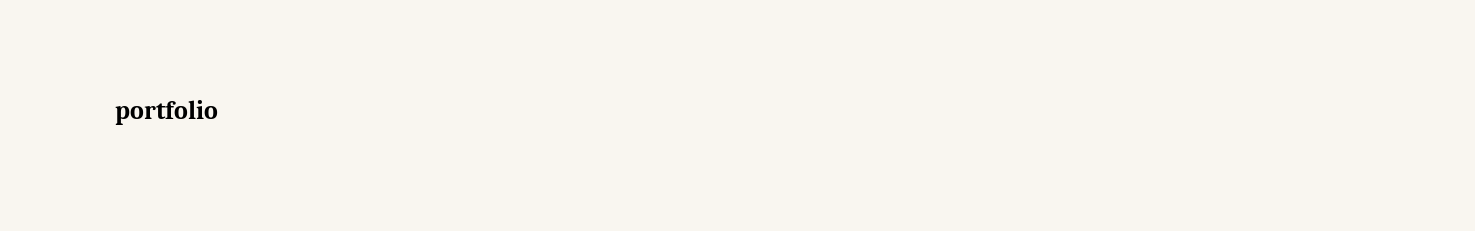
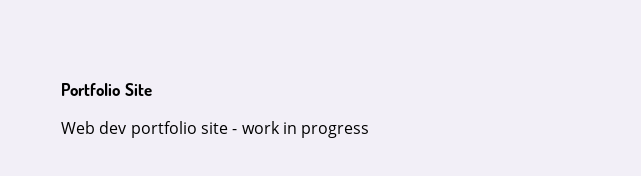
[115,100,218,125] portfolio -> [61,83,152,96] [61,121,370,138] Portfolio Site // Web dev portfolio site - work in progress

